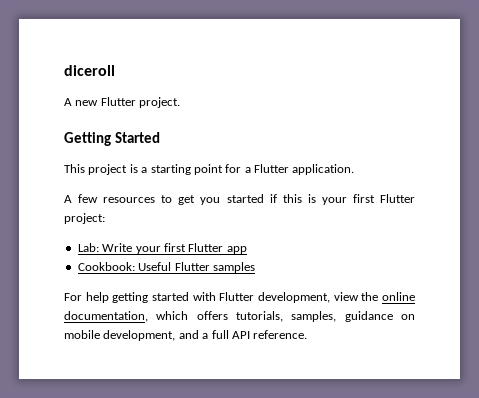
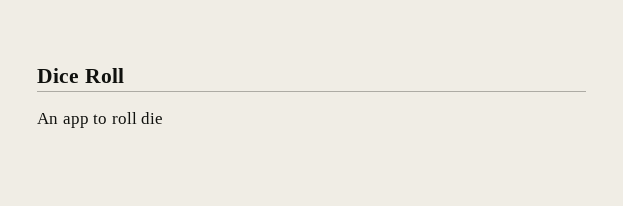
[64,65,115,76] [64,97,181,108] [64,132,160,146] [64,164,355,175] [64,194,415,205] [64,213,105,224] [77,243,247,254] [77,262,255,273] [64,292,416,303] [64,311,415,322] [64,330,308,341] diceroll // A new Flutter project. // Getting Started // This project is a starting point for a Flutter application. // A few resources to get you started if this is your first Flutter project: // Lab: Write your first Flutter app // Cookbook: Useful Flutter samples // For help getting started with Flutter development, view the online documentation, which offers tutorials, samples, guidance on mobile development, and a full API reference. -> [37,68,124,83] [37,112,164,128] Dice Roll // An app to roll die

